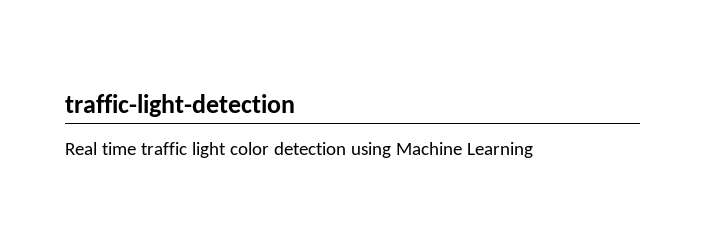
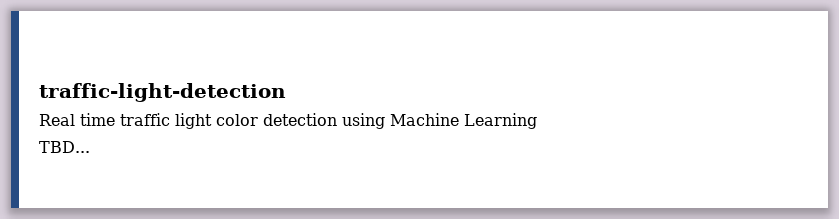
(533, 150) none -> [39,141,90,153] // TBD...

